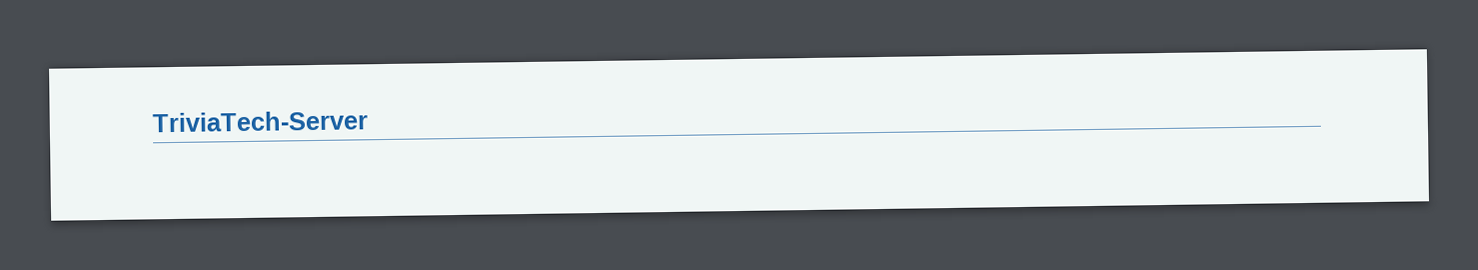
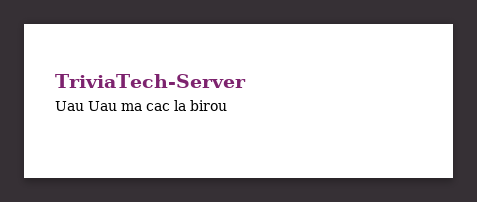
(368, 121) none -> [55,100,227,111] // Uau Uau ma cac la birou

